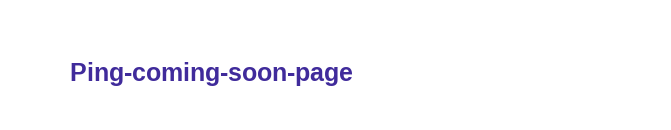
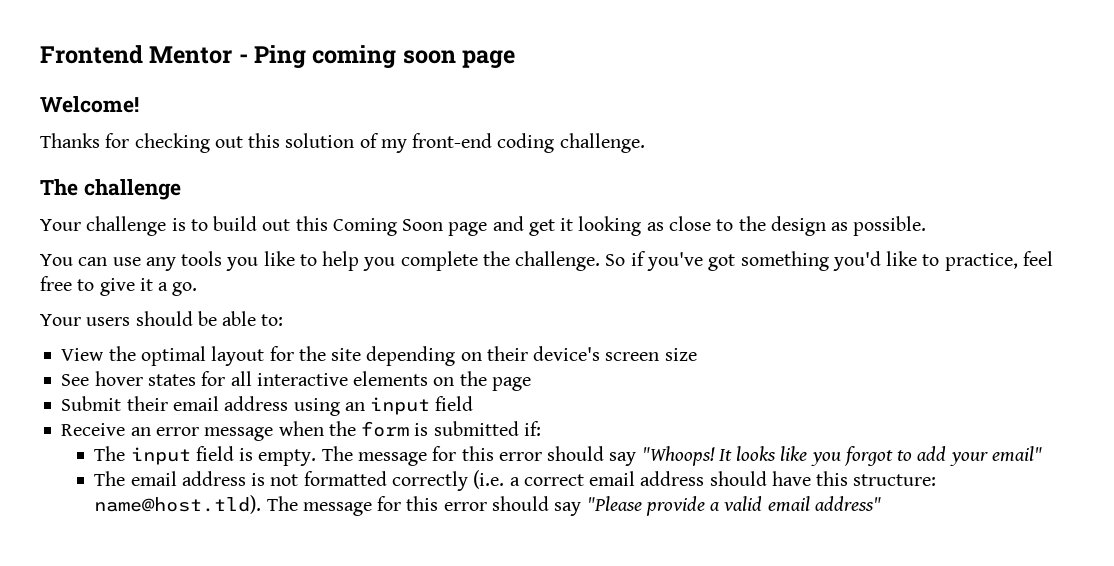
[70,62,353,86] Ping-coming-soon-page -> [40,45,516,69] [40,96,139,113] [40,133,645,153] [40,179,181,200] [40,216,927,236] [40,251,1053,271] [40,276,198,296] [40,311,284,326] [61,346,697,366] [61,371,531,391] [61,396,474,416] [61,421,541,441] [94,446,1042,466] [94,470,937,491] [94,495,881,516] Frontend Mentor - Ping coming soon page // Welcome! // Thanks for checking out this solution of my front-end coding challenge. // The challenge // Your challenge is to build out this Coming Soon page and get it looking as close to the design as possible. // You can use any tools you like to help you complete the challenge. So if you've got something you'd like to practice, feel free to give it a go. // Your users should be able to: // View the optimal layout for the site depending on their device's screen size // See hover states for all interactive elements on the page // Submit their email address using an input field // Receive an error message when the form is submitted if: // The input field is empty. The message for this error should say "Whoops! It looks like you forgot to add your email" // The email address is not formatted correctly (i.e. a correct email address should have this structure: name@host.tld). The message for this error should say "Please provide a valid email address"

